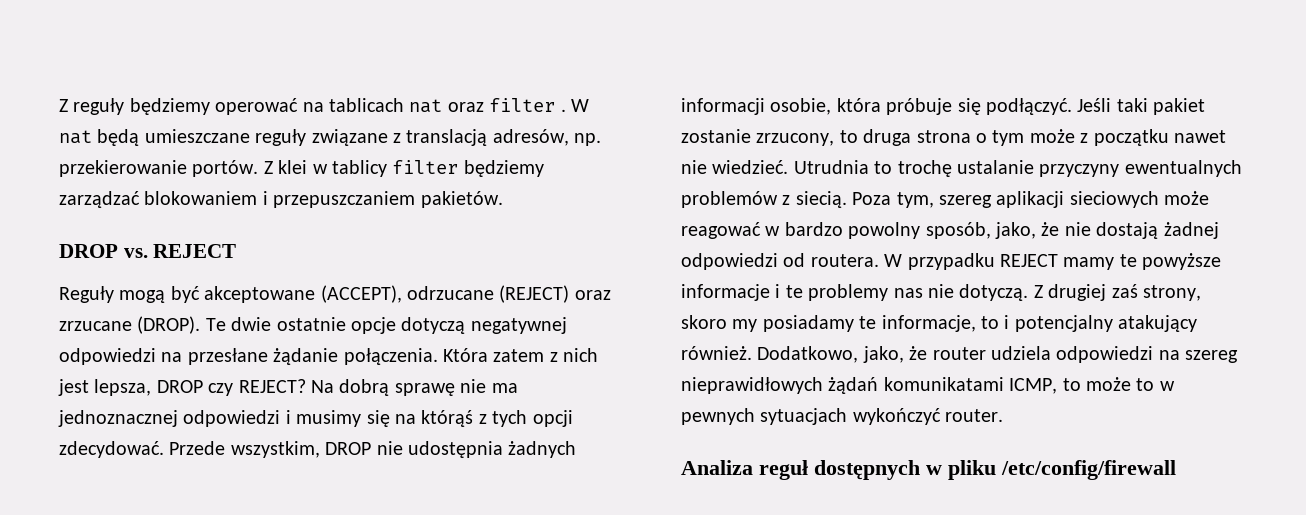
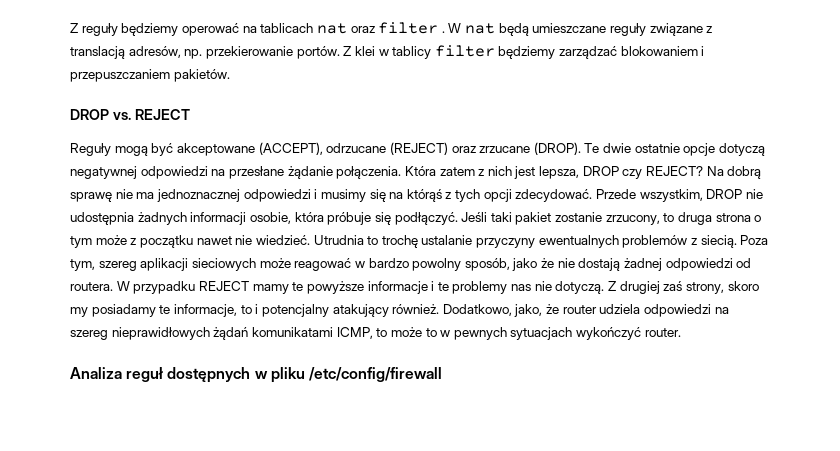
[995,222,1036,239] jako, -> [512,258,538,271] jako

